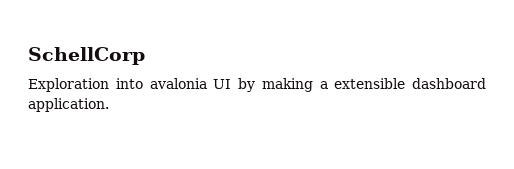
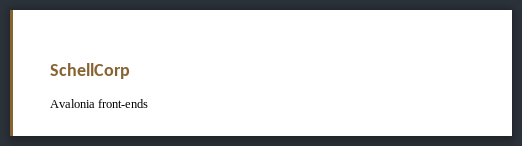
[28,78,486,92] [28,98,109,112] Exploration into avalonia UI by making a extensible dashboard application. -> [50,99,149,108] Avalonia front-ends

